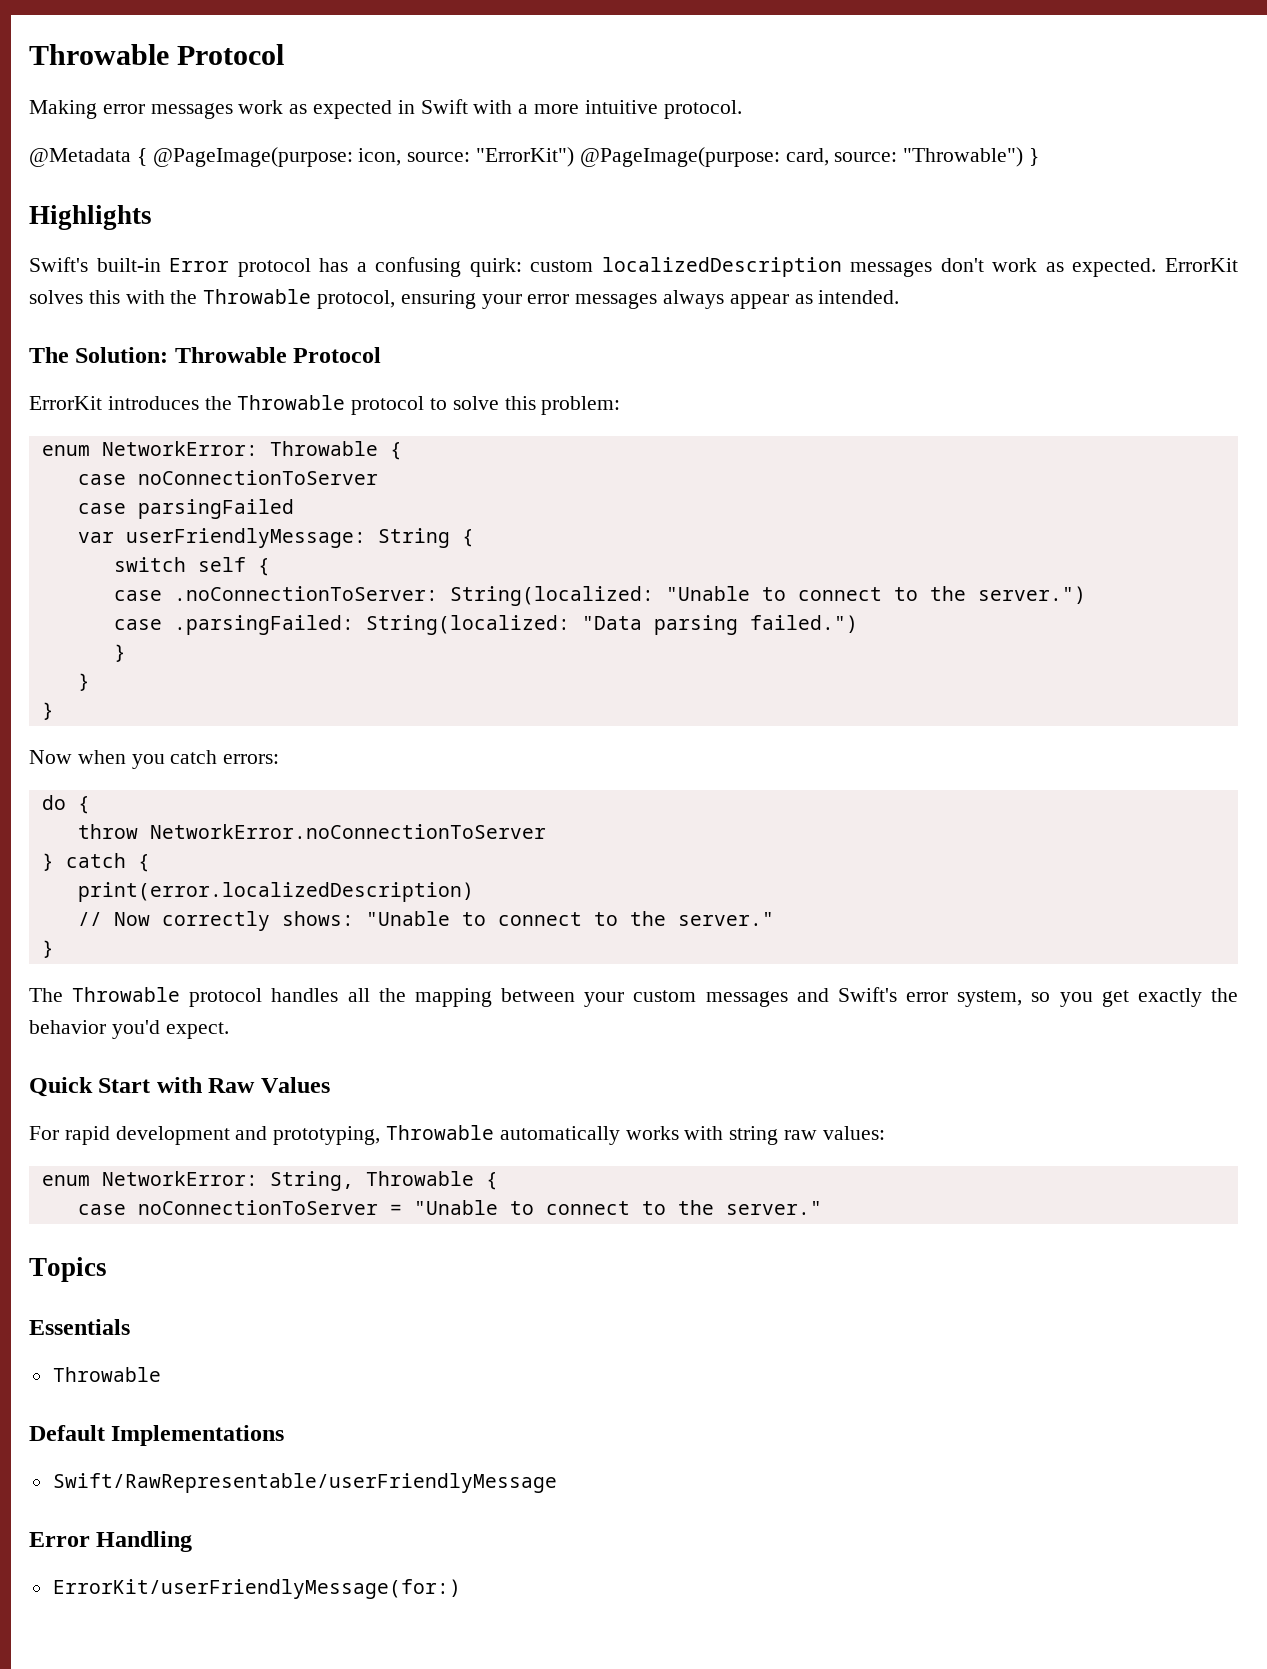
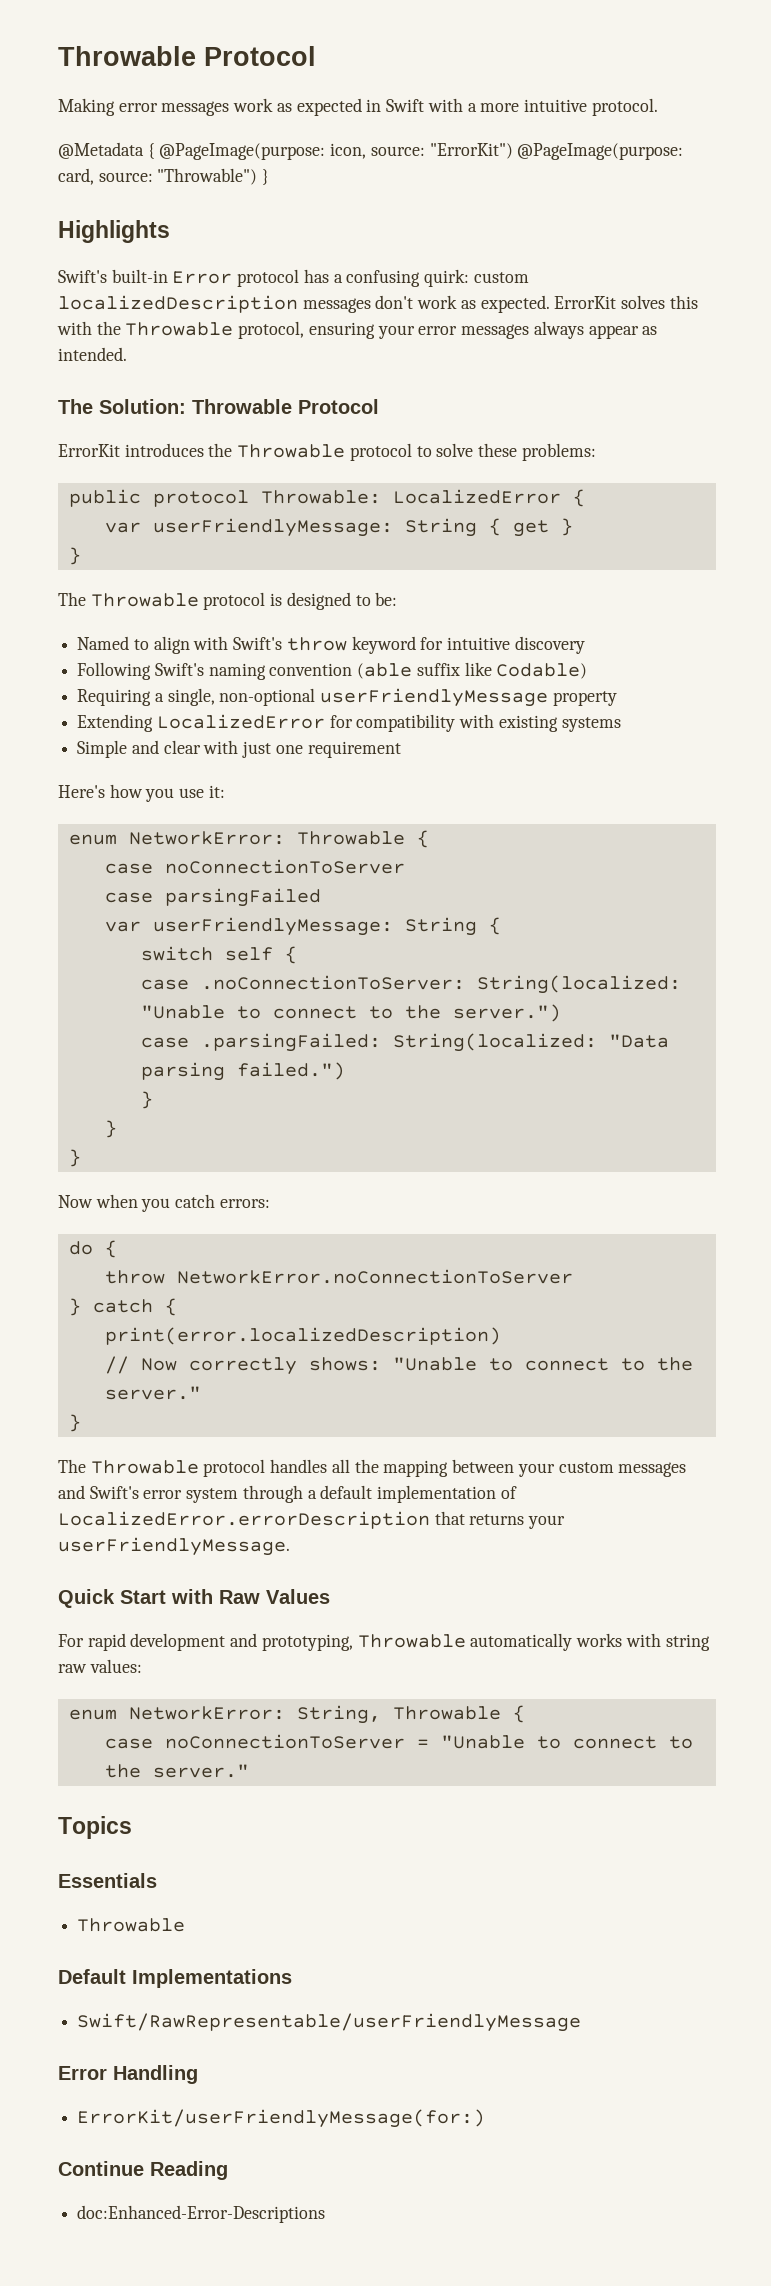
[504,396,621,415] this problem: -> [478,443,596,461] [68,489,585,507] [104,518,573,537] [68,547,81,565] [58,592,398,610] [77,636,585,654] [77,662,588,680] [77,688,617,707] [77,714,621,732] [77,740,401,758] [58,784,225,802] these problems: // public protocol Throwable: LocalizedError { // var userFriendlyMessage: String { get } // } // The Throwable protocol is designed to be: // Named to align with Swift's throw keyword for intuitive discovery // Following Swift's naming convention (able suffix like Codable) // Requiring a single, non-optional userFriendlyMessage property // Extending LocalizedError for compatibility with existing systems // Simple and clear with just one requirement // Here's how you use it:
[957,988,1238,1007] [29,1020,229,1039] system, so you get exactly the behavior you'd expect. -> [186,1485,517,1503] [58,1511,566,1529] [58,1537,290,1556] system through a default implementation of LocalizedError.errorDescription that returns your userFriendlyMessage.
(461, 1589) none -> [58,2161,228,2180] [77,2205,326,2223] // Continue Reading // doc:Enhanced-Error-Descriptions

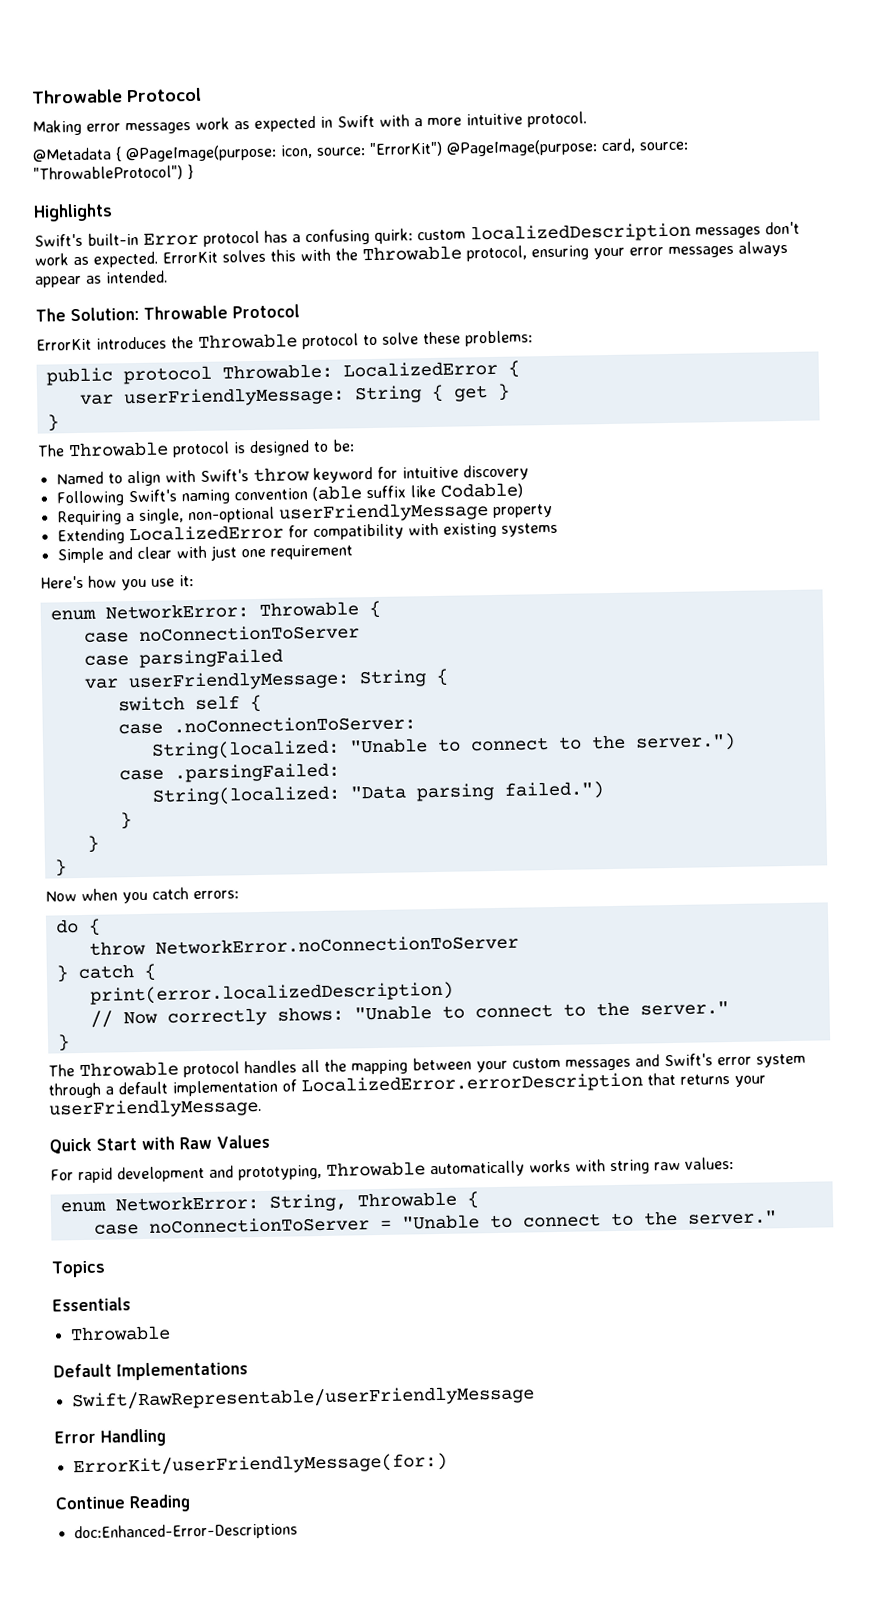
[157,168,258,185] "Throwable") -> [33,165,183,182] "ThrowableProtocol")
(465, 982) none -> (416, 724) //
(381, 1042) none -> (340, 772) //

